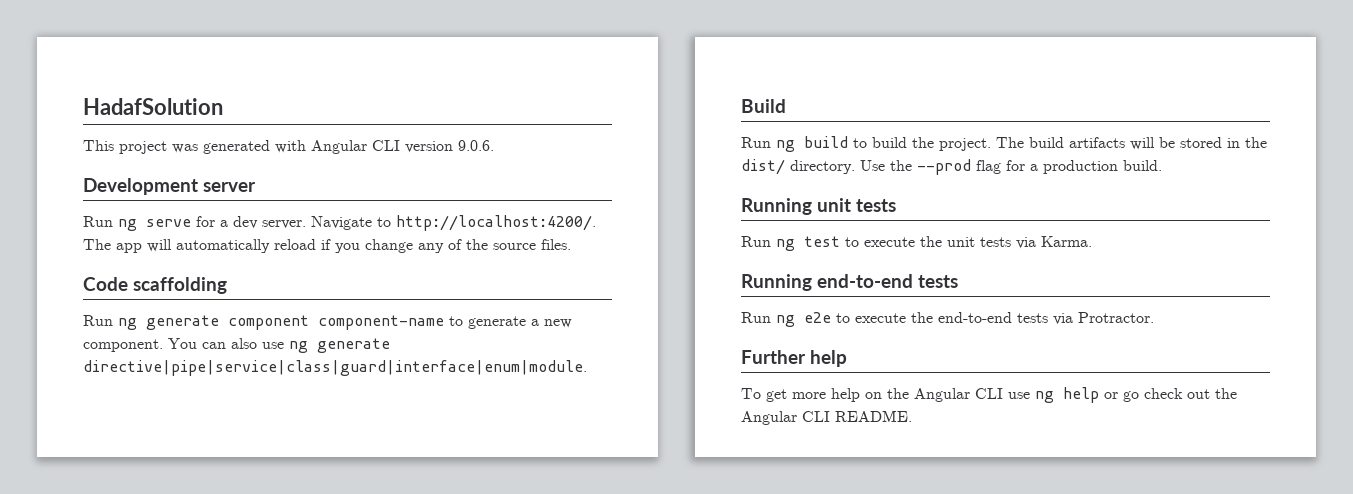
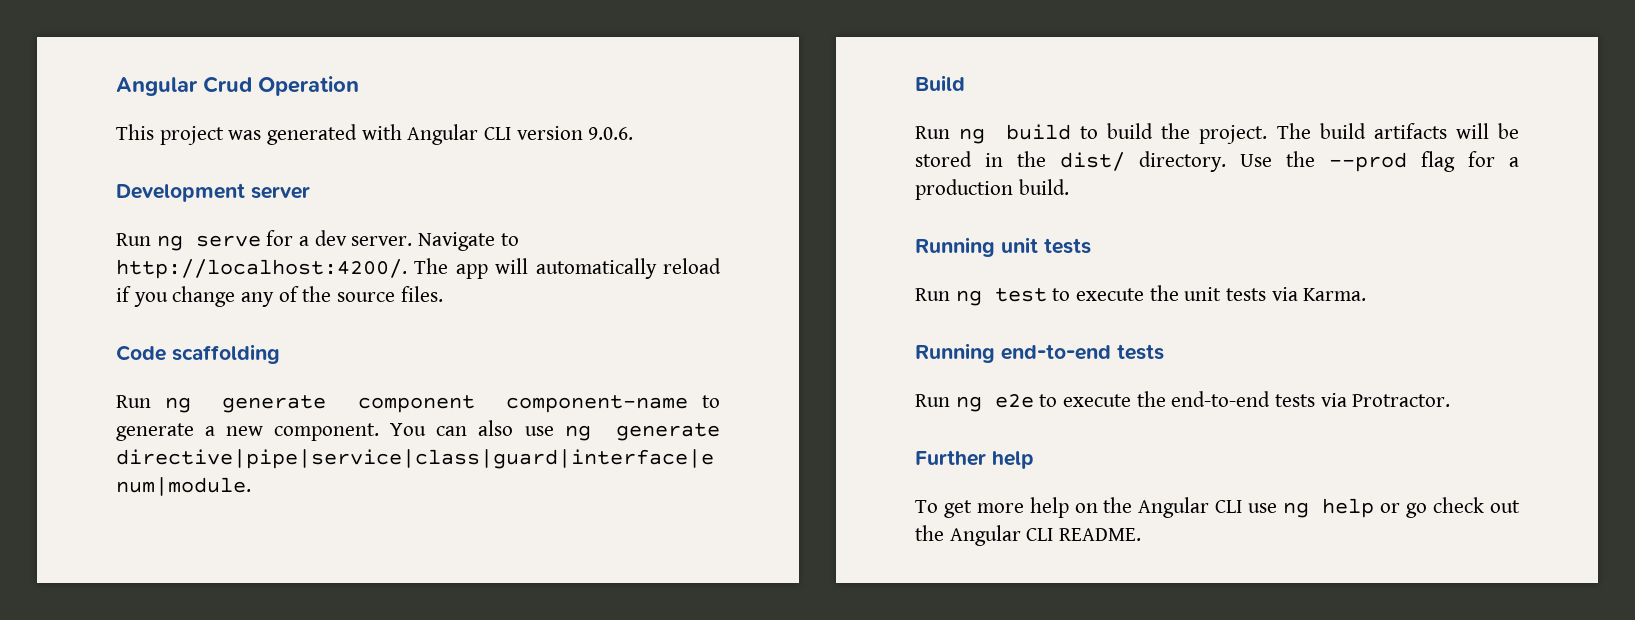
[83,98,223,115] HadafSolution -> [116,76,359,96] Angular Crud Operation

